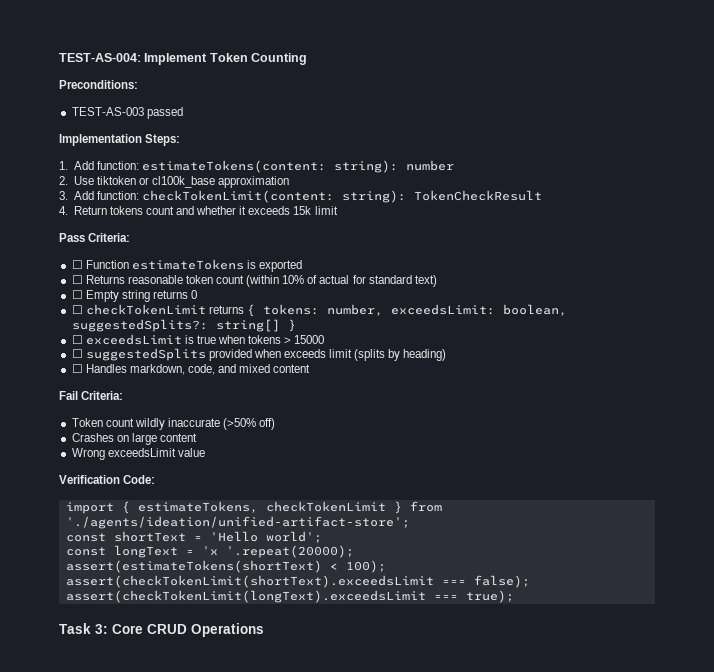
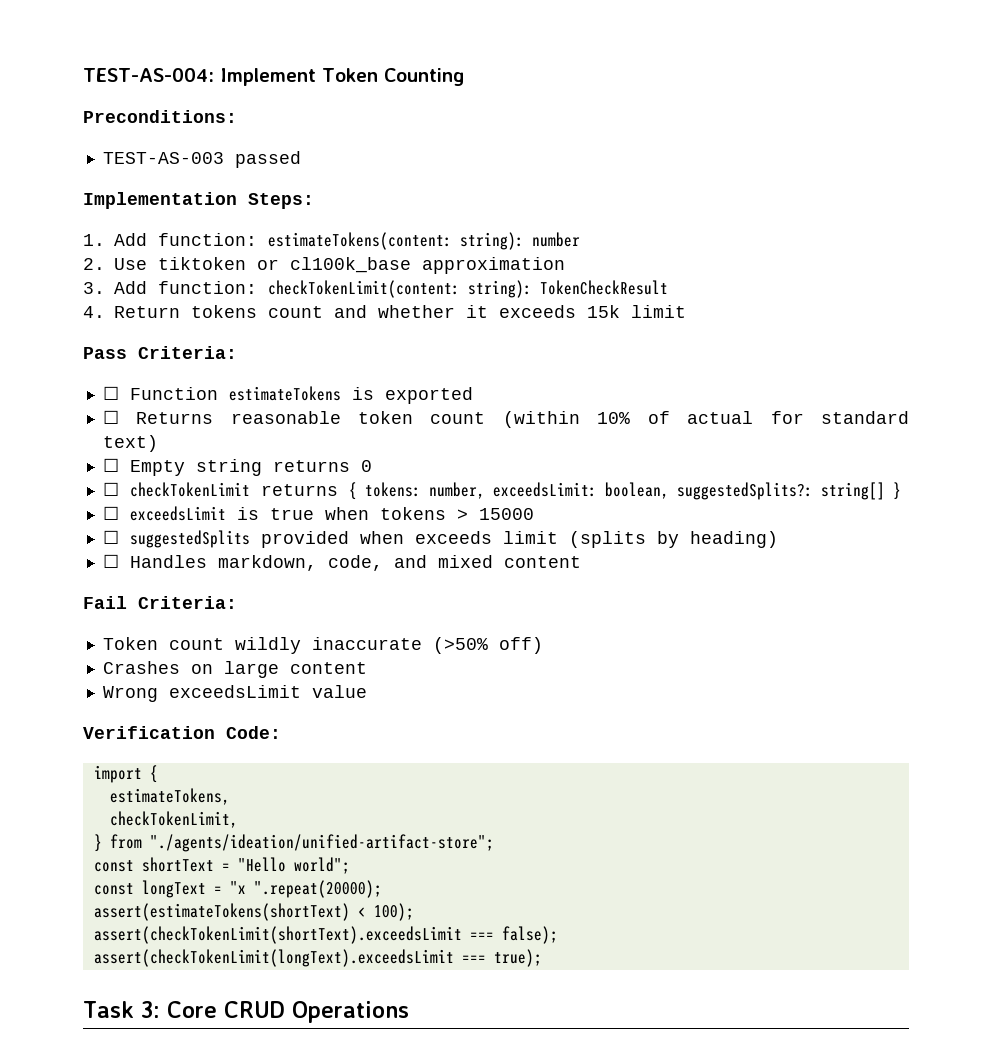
(130, 507) none -> (158, 774) //
[265,501,386,512] checkTokenLimit -> [109,811,238,828] // checkTokenLimit, //
[65,516,410,529] './agents/ideation/unified-artifact-store'; -> [149,834,494,852] "./agents/ideation/unified-artifact-store";
[209,531,322,543] 'Hello world'; -> [237,857,350,874] "Hello world";
[201,545,354,558] 'x '.repeat(20000); -> [229,880,382,898] "x ".repeat(20000);

